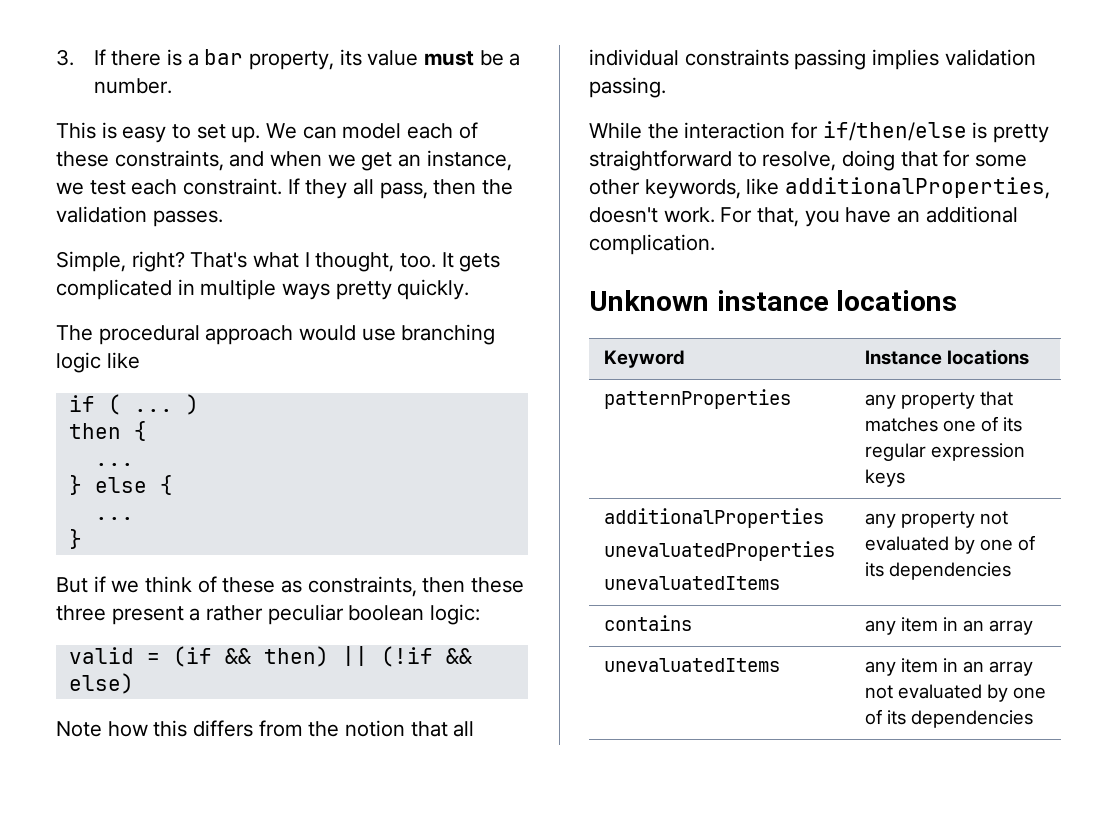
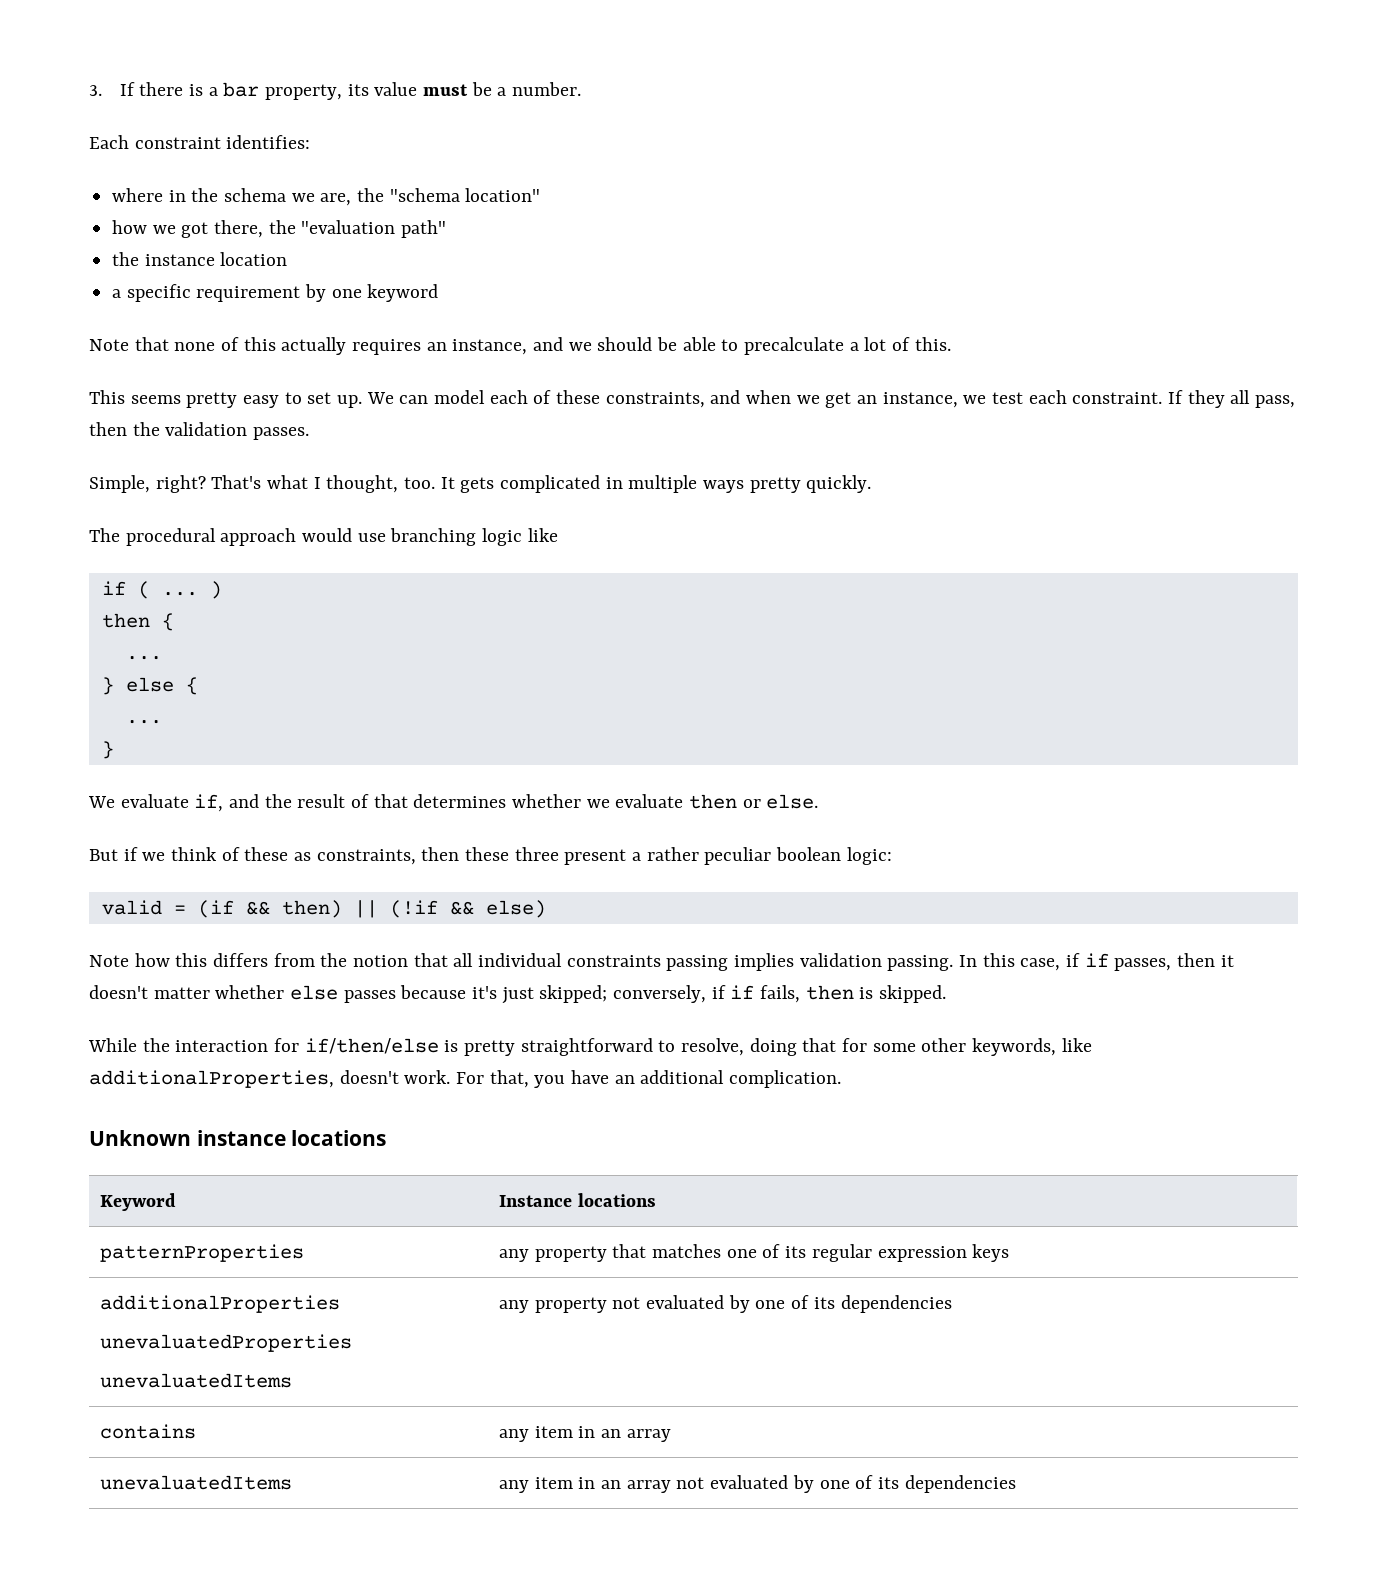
(172, 86) none -> [89,135,311,149] [112,188,541,206] [112,220,447,238] [112,252,288,266] [112,284,439,302] [89,337,951,355] // Each constraint identifies: // where in the schema we are, the "schema location" // how we got there, the "evaluation path" // the instance location // a specific requirement by one keyword // Note that none of this actually requires an instance, and we should be able to precalculate a lot of this.
[101,122,117,139] is -> [130,392,238,408] seems pretty
(82, 539) none -> [88,794,819,812] // We evaluate if, and the result of that determines whether we evaluate then or else.
(666, 87) none -> [959,953,1234,971] [89,985,947,1004] In this case, if if passes, then it doesn't matter whether else passes because it's just skipped; conversely, if if fails, then is skipped.

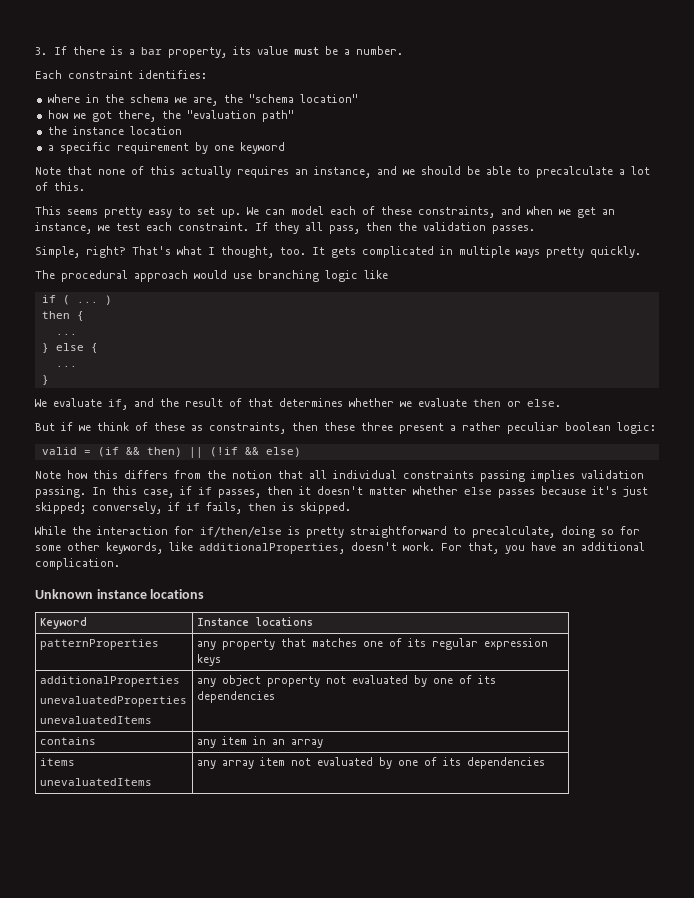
[681,1038,837,1056] resolve, doing that -> [472,526,614,538] precalculate, doing so
(530, 1306) none -> [221,675,261,686] object
[100,1475,293,1490] [499,1477,671,1493] unevaluatedItems | any item in an array -> [39,758,75,766] [39,778,152,786] [196,757,285,769] items // unevaluatedItems | any array item

